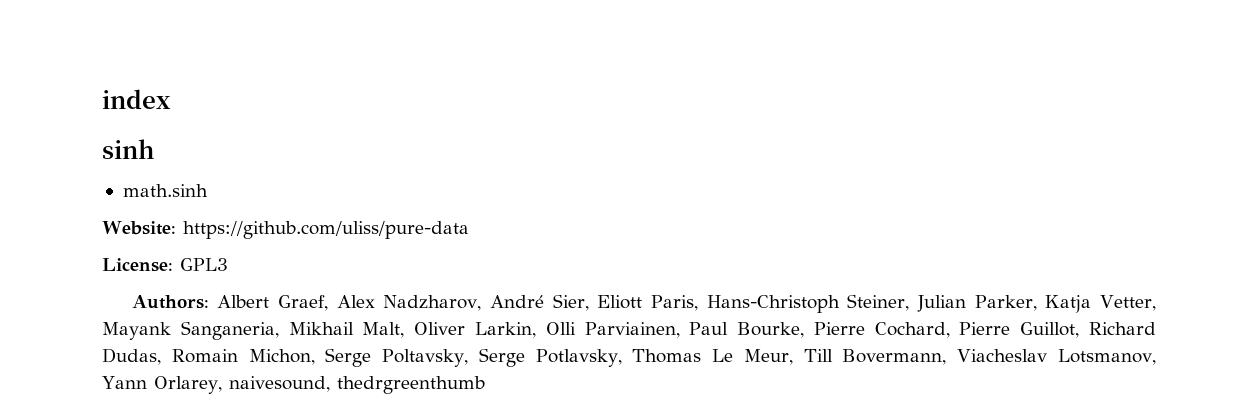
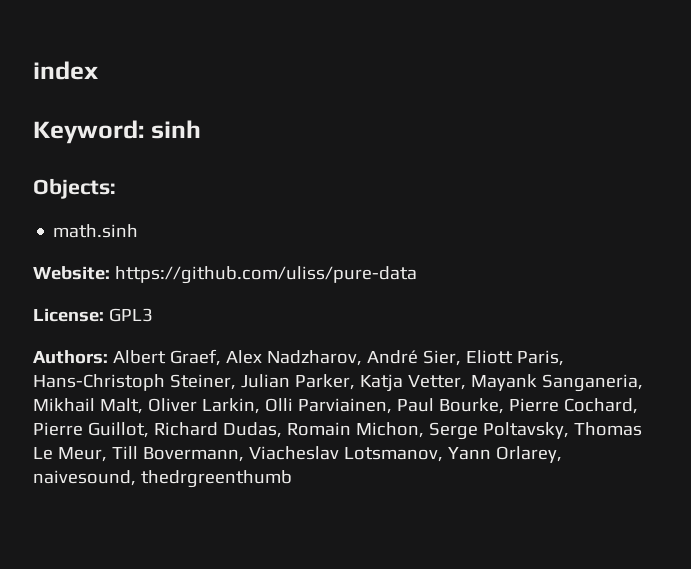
(171, 99) none -> [33,120,144,144] Keyword:
(154, 149) none -> [33,178,116,199] // Objects:
[478,348,622,367] Serge Potlavsky, -> (569, 430) none

